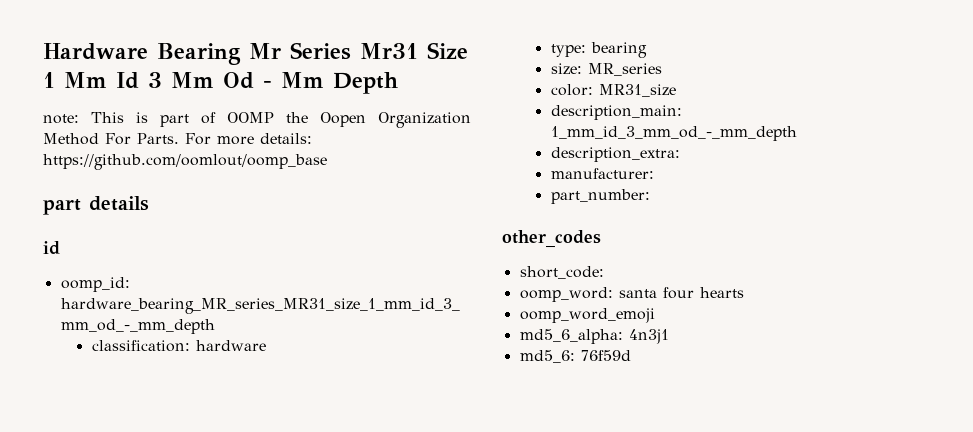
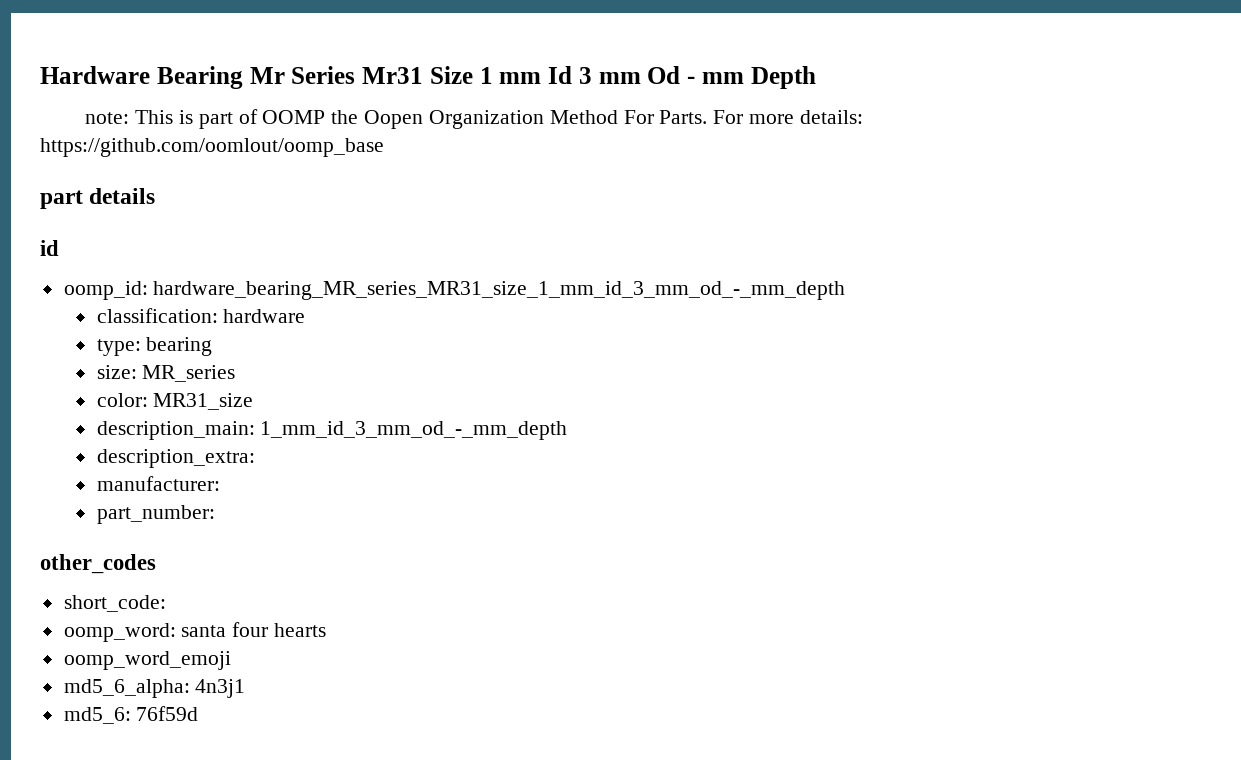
[64,72,107,88] Mm -> [499,72,542,84] mm
[171,72,214,88] Mm -> [598,72,641,84] mm
[281,72,324,88] Mm -> [701,72,744,84] mm

